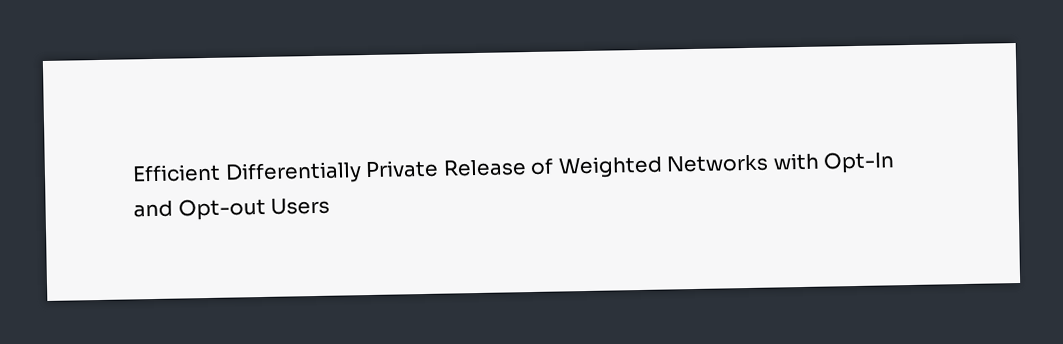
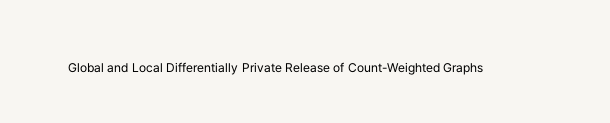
[132,163,221,183] Efficient -> [68,63,163,73] Global and Local
[557,151,896,179] [133,197,331,221] Weighted Networks with Opt-In and Opt-out Users -> [347,62,483,75] Count-Weighted Graphs

